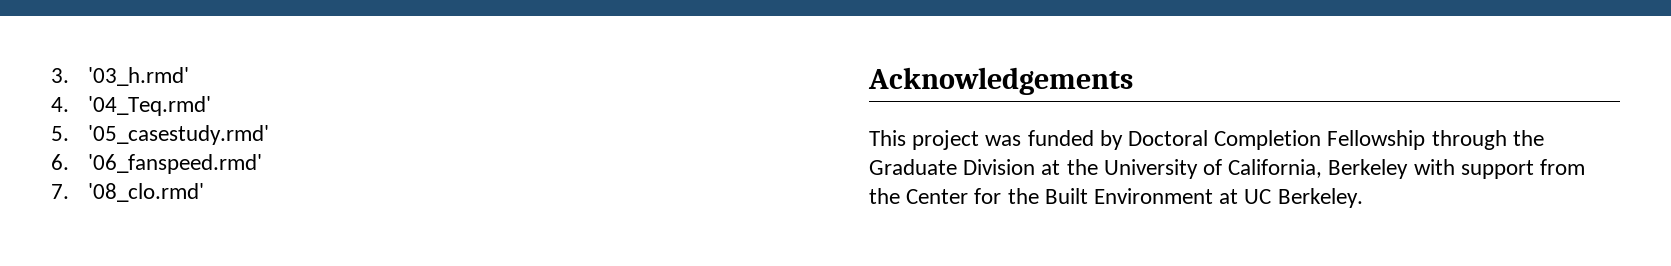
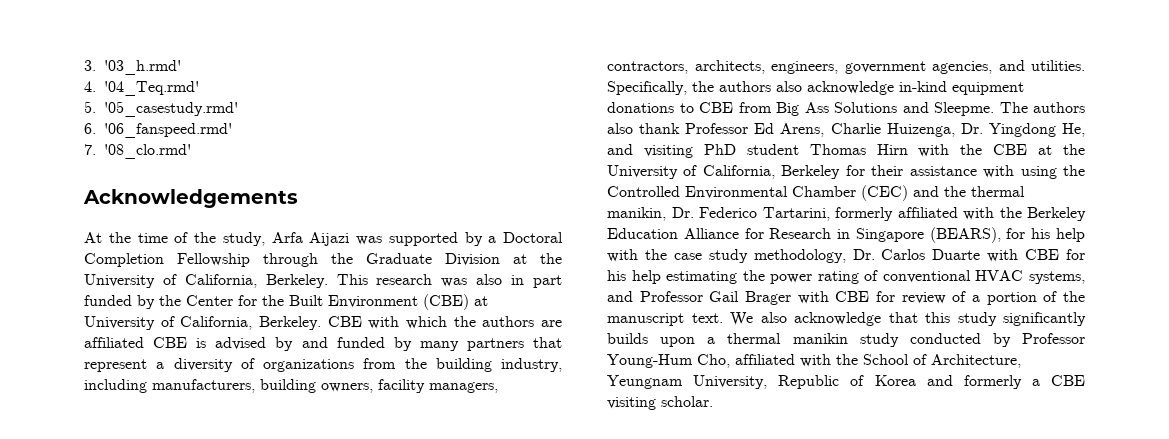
[869,130,1123,150] This project was funded by -> [84,232,497,246] At the time of the study, Arfa Aijazi was supported by a
[1328,159,1586,179] Berkeley with support from -> [265,274,563,288] [84,295,155,309] Berkeley. This research was also in part funded by
[1219,188,1363,208] at UC Berkeley. -> [423,294,488,310] [84,316,562,330] [84,337,562,351] [84,358,562,372] [84,379,498,393] [607,60,1085,74] [607,81,1024,95] [607,102,1085,116] [607,123,1085,137] [607,144,1085,158] [607,165,1085,179] [607,185,1025,201] [607,207,1086,221] [607,227,1085,243] [607,249,1085,263] [607,270,1085,284] [607,291,1085,305] [607,312,1086,326] [607,333,1085,347] [607,354,1021,368] [607,375,1085,389] [607,396,713,410] (CBE) at University of California, Berkeley. CBE with which the authors are affiliated CBE is advised by and funded by many partners that represent a diversity of organizations from the building industry, including manufacturers, building owners, facility managers, contractors, architects, engineers, government agencies, and utilities. Specifically, the authors also acknowledge in-kind equipment donations to CBE from Big Ass Solutions and Sleepme. The authors also thank Professor Ed Arens, Charlie Huizenga, Dr. Yingdong He, and visiting PhD student Thomas Hirn with the CBE at the University of California, Berkeley for their assistance with using the Controlled Environmental Chamber (CEC) and the thermal manikin, Dr. Federico Tartarini, formerly affiliated with the Berkeley Education Alliance for Research in Singapore (BEARS), for his help with the case study methodology, Dr. Carlos Duarte with CBE for his help estimating the power rating of conventional HVAC systems, and Professor Gail Brager with CBE for review of a portion of the manuscript text. We also acknowledge that this study significantly builds upon a thermal manikin study conducted by Professor Young-Hum Cho, affiliated with the School of Architecture, Yeungnam University, Republic of Korea and formerly a CBE visiting scholar.

